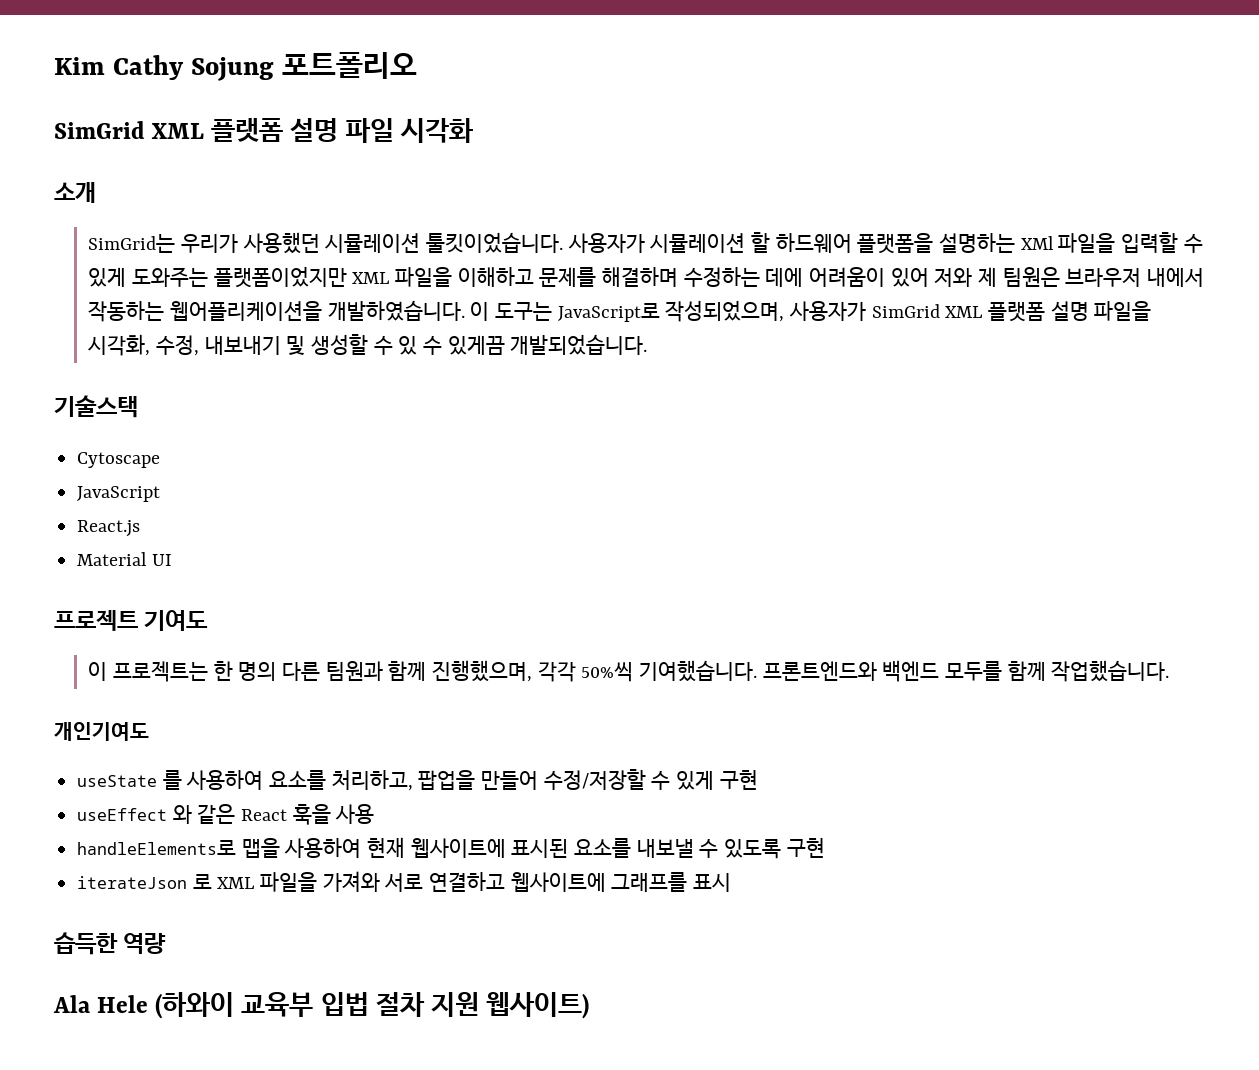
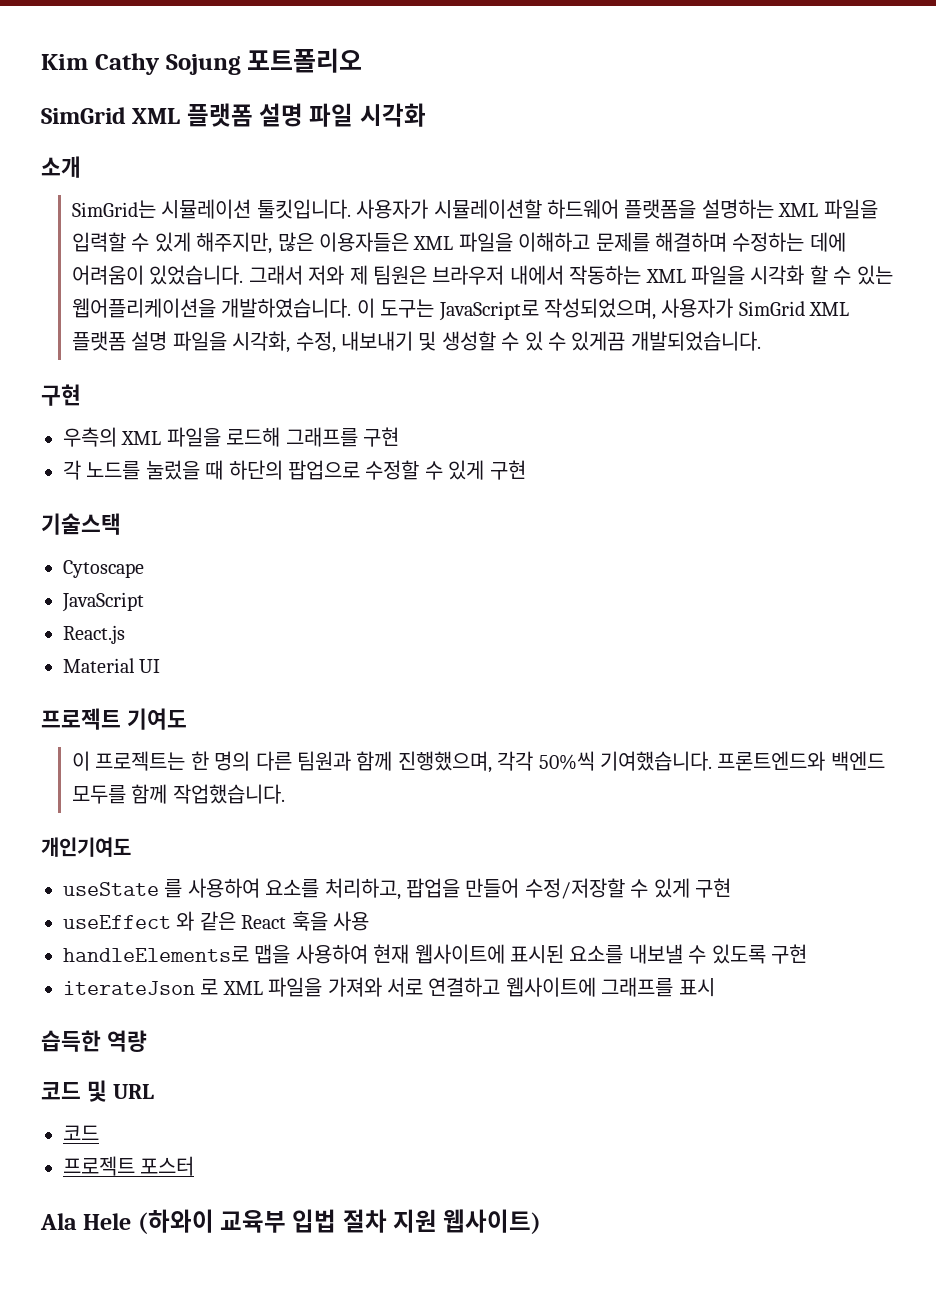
[180,232,770,254] 우리가 사용했던 시뮬레이션 툴킷이었습니다. 사용자가 시뮬레이션 할 -> [161,199,542,219] 시뮬레이션 툴킷입니다. 사용자가 시뮬레이션할
[1020,236,1054,250] XMl -> [778,203,819,217] XML
[131,266,347,288] 도와주는 플랫폼이었지만 -> [196,232,410,254] 해주지만, 많은 이용자들은
[890,268,929,287] 있어 -> [149,265,303,285] 있었습니다. 그래서
(165, 311) none -> [645,265,893,285] XML 파일을 시각화 할 수 있는
(648, 344) none -> [41,384,81,406] [63,427,399,447] [63,460,526,480] // 구현 // 우측의 XML 파일을 로드해 그래프를 구현 // 각 노드를 눌렀을 때 하단의 팝업으로 수정할 수 있게 구현
(167, 943) none -> [41,1080,154,1102] [63,1125,99,1141] [63,1156,195,1176] // 코드 및 URL // 코드 // 프로젝트 포스터

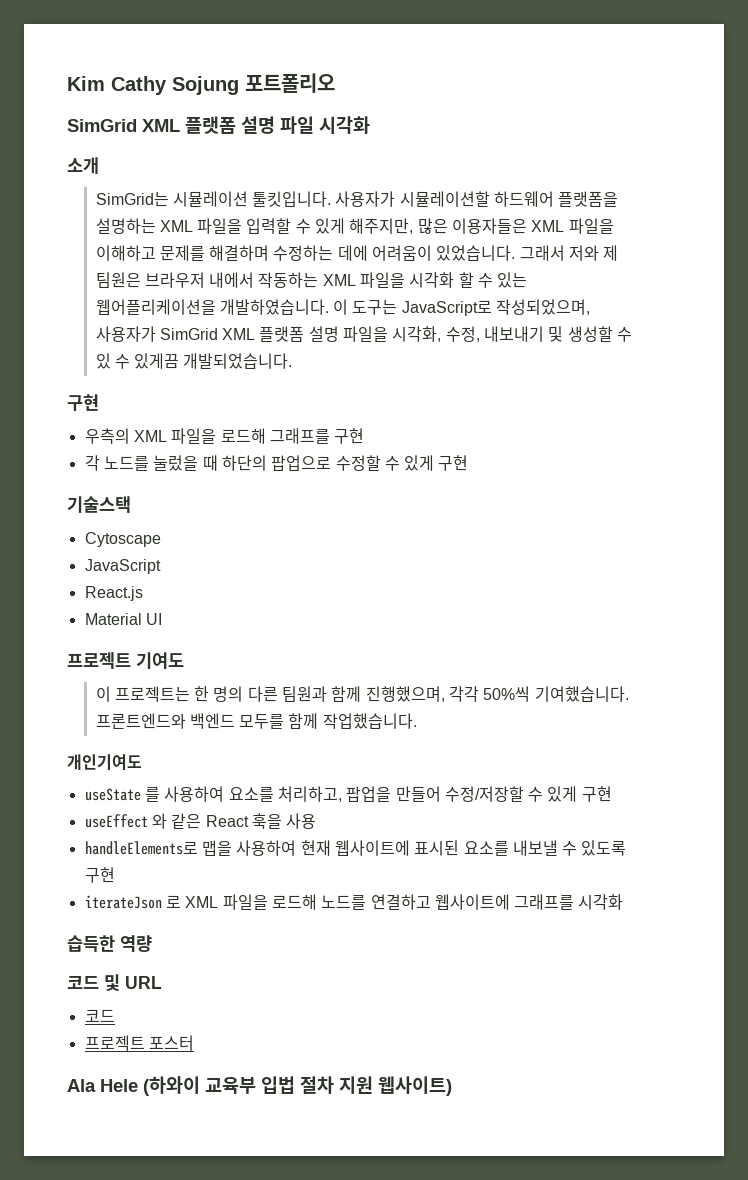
[327,977,423,997] 가져와 서로 -> [271,894,367,910] 로드해 노드를
[678,978,715,997] 표시 -> [578,894,624,910] 시각화

